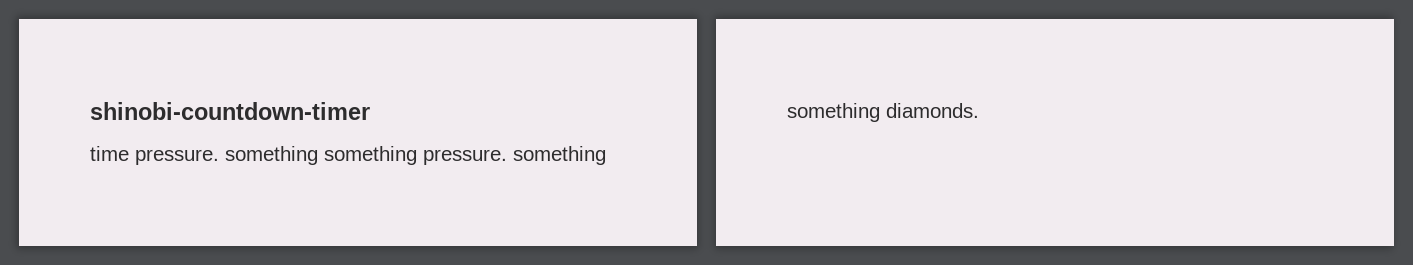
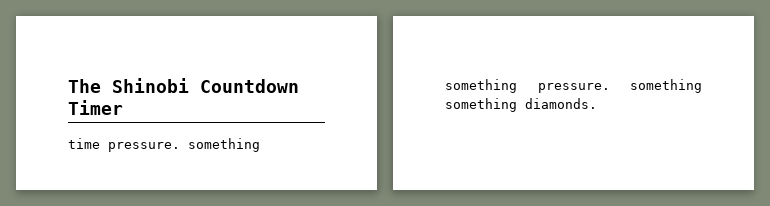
[90,102,370,120] shinobi-countdown-timer -> [68,78,299,93] [68,100,123,115] The Shinobi Countdown Timer

